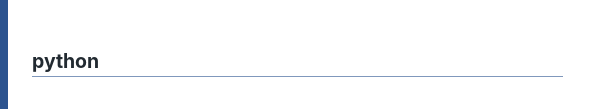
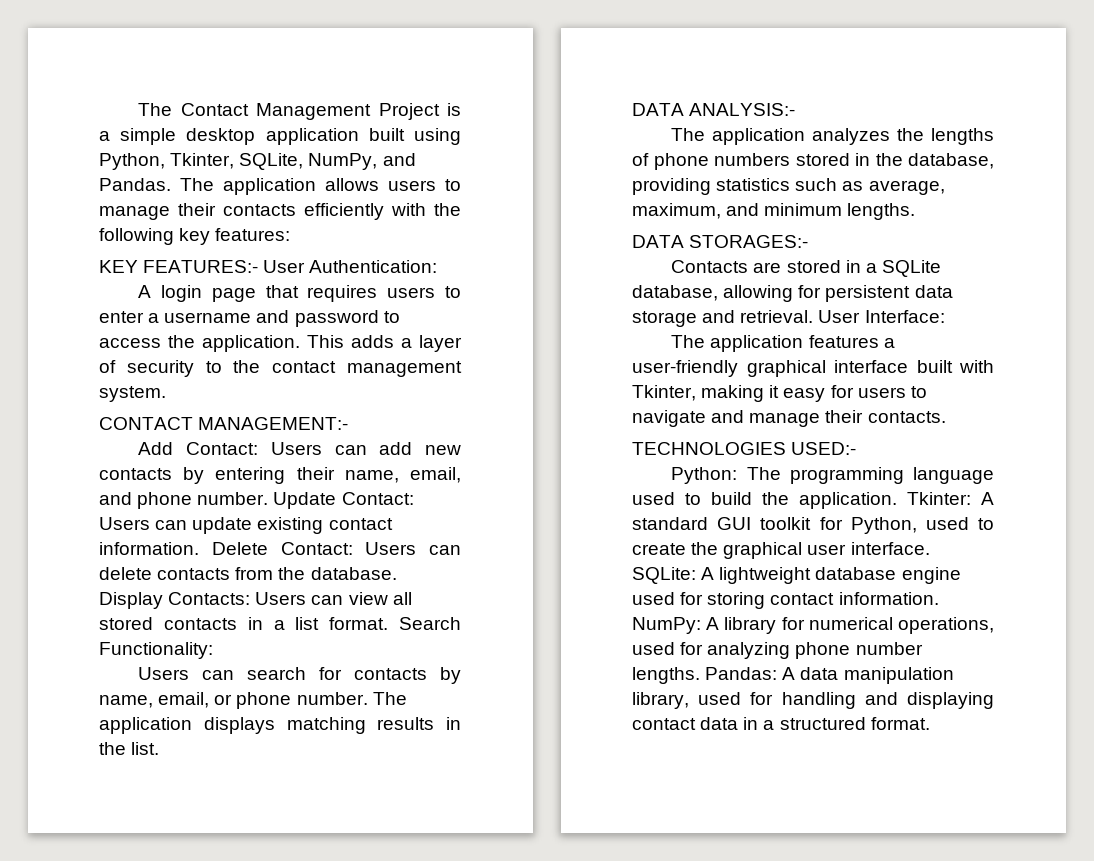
[32,53,99,72] python -> [138,103,462,120] [99,128,461,145] [99,153,416,170] [99,178,461,195] [99,203,461,220] [99,228,291,245] [99,260,438,273] [138,285,461,302] [99,310,400,327] [99,335,462,352] [99,360,463,377] [99,386,166,402] [99,417,349,430] [138,442,461,455] [99,467,462,484] [99,492,414,509] [99,517,393,534] [99,542,461,555] [99,567,397,580] [99,592,412,609] [99,617,462,630] [99,642,213,659] [138,667,461,684] [99,692,407,709] [99,717,461,734] [99,742,160,755] [632,103,796,116] [671,128,994,145] [632,153,994,170] [632,178,945,195] [632,203,916,220] [632,235,809,248] [671,260,941,277] [632,285,953,302] [632,310,945,327] [671,335,895,352] [632,360,994,377] [632,385,927,402] [632,410,946,427] [632,442,857,455] [671,467,994,484] [632,492,994,509] [632,517,994,534] [632,542,930,559] [632,567,961,584] [632,592,939,609] [632,617,994,634] [632,642,923,659] [632,667,954,684] [632,692,994,709] [632,717,930,730] The Contact Management Project is a simple desktop application built using Python, Tkinter, SQLite, NumPy, and Pandas. The application allows users to manage their contacts efficiently with the following key features: // KEY FEATURES:- User Authentication: // A login page that requires users to enter a username and password to access the application. This adds a layer of security to the contact management system. // CONTACT MANAGEMENT:- // Add Contact: Users can add new contacts by entering their name, email, and phone number. Update Contact: Users can update existing contact information. Delete Contact: Users can delete contacts from the database. Display Contacts: Users can view all stored contacts in a list format. Search Functionality: // Users can search for contacts by name, email, or phone number. The application displays matching results in the list. // DATA ANALYSIS:- // The application analyzes the lengths of phone numbers stored in the database, providing statistics such as average, maximum, and minimum lengths. // DATA STORAGES:- // Contacts are stored in a SQLite database, allowing for persistent data storage and retrieval. User Interface: // The application features a user-friendly graphical interface built with Tkinter, making it easy for users to navigate and manage their contacts. // TECHNOLOGIES USED:- // Python: The programming language used to build the application. Tkinter: A standard GUI toolkit for Python, used to create the graphical user interface. SQLite: A lightweight database engine used for storing contact information. NumPy: A library for numerical operations, used for analyzing phone number lengths. Pandas: A data manipulation library, used for handling and displaying contact data in a structured format.

